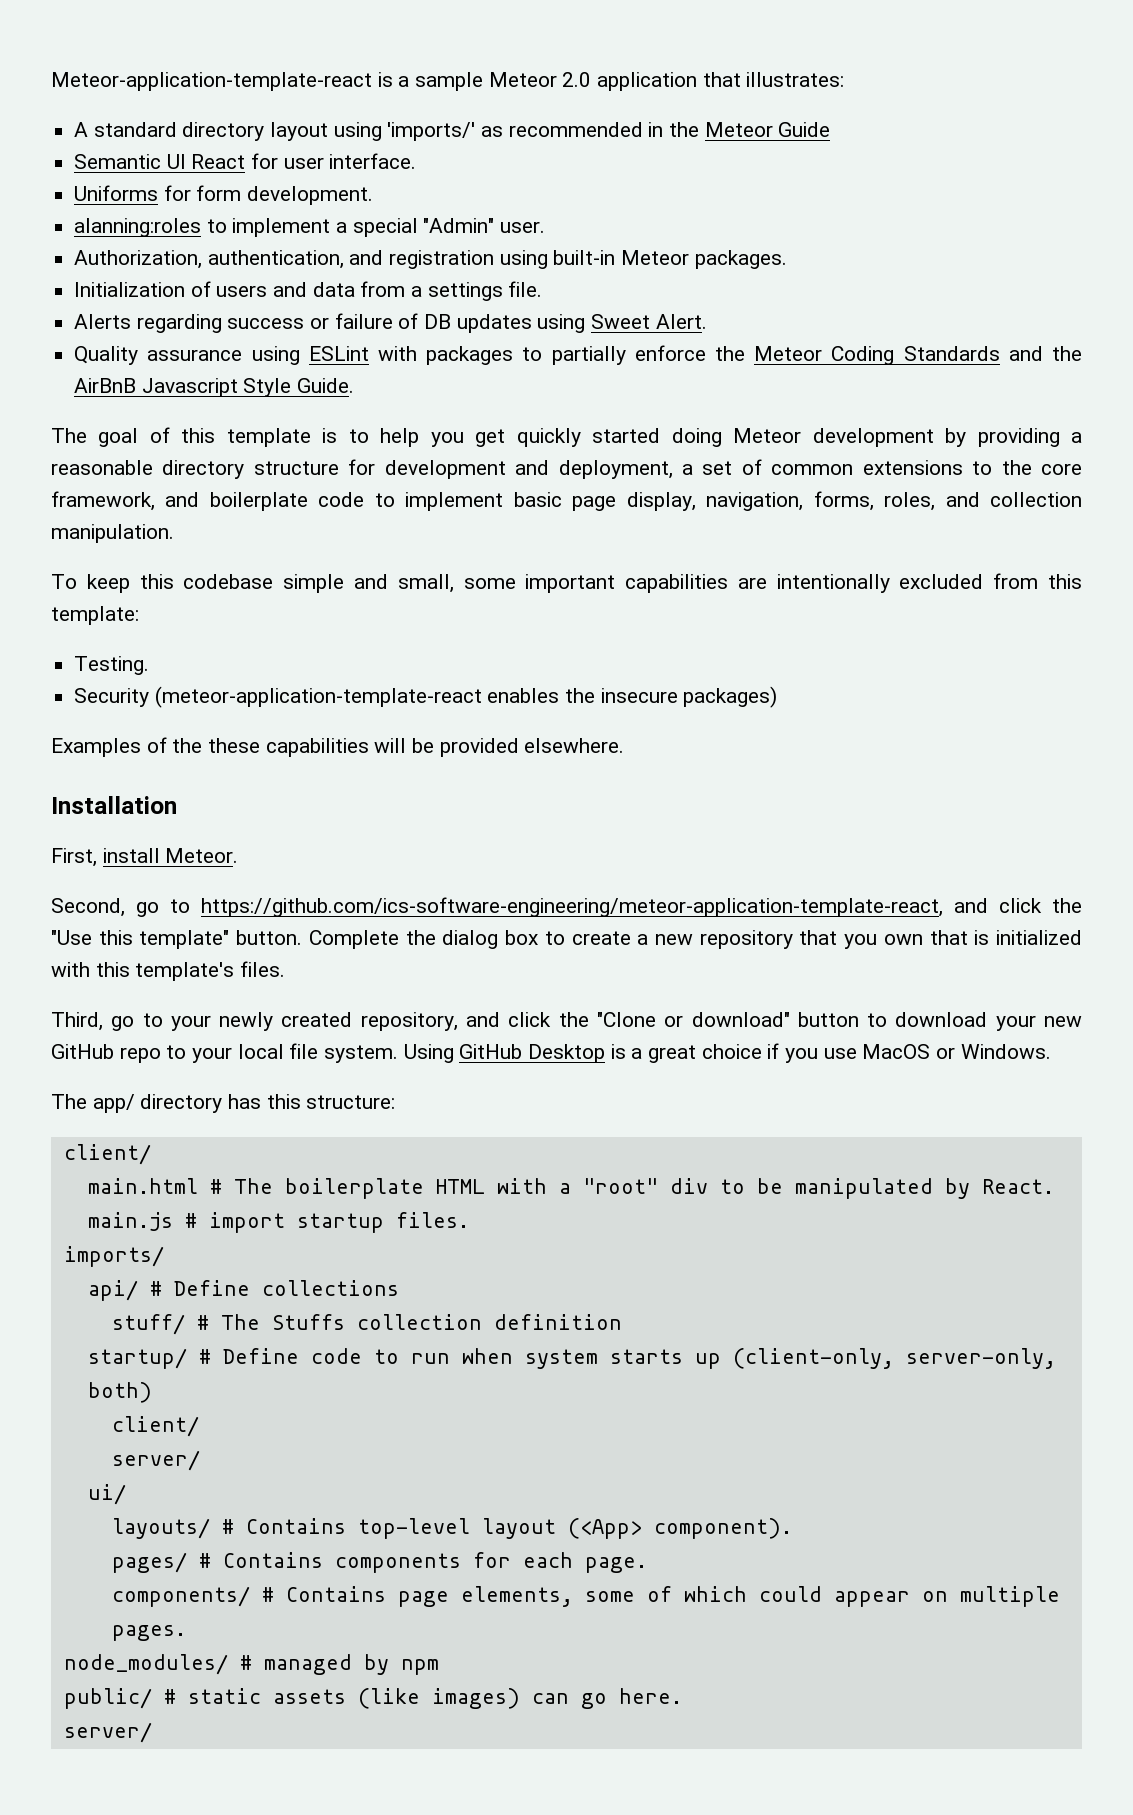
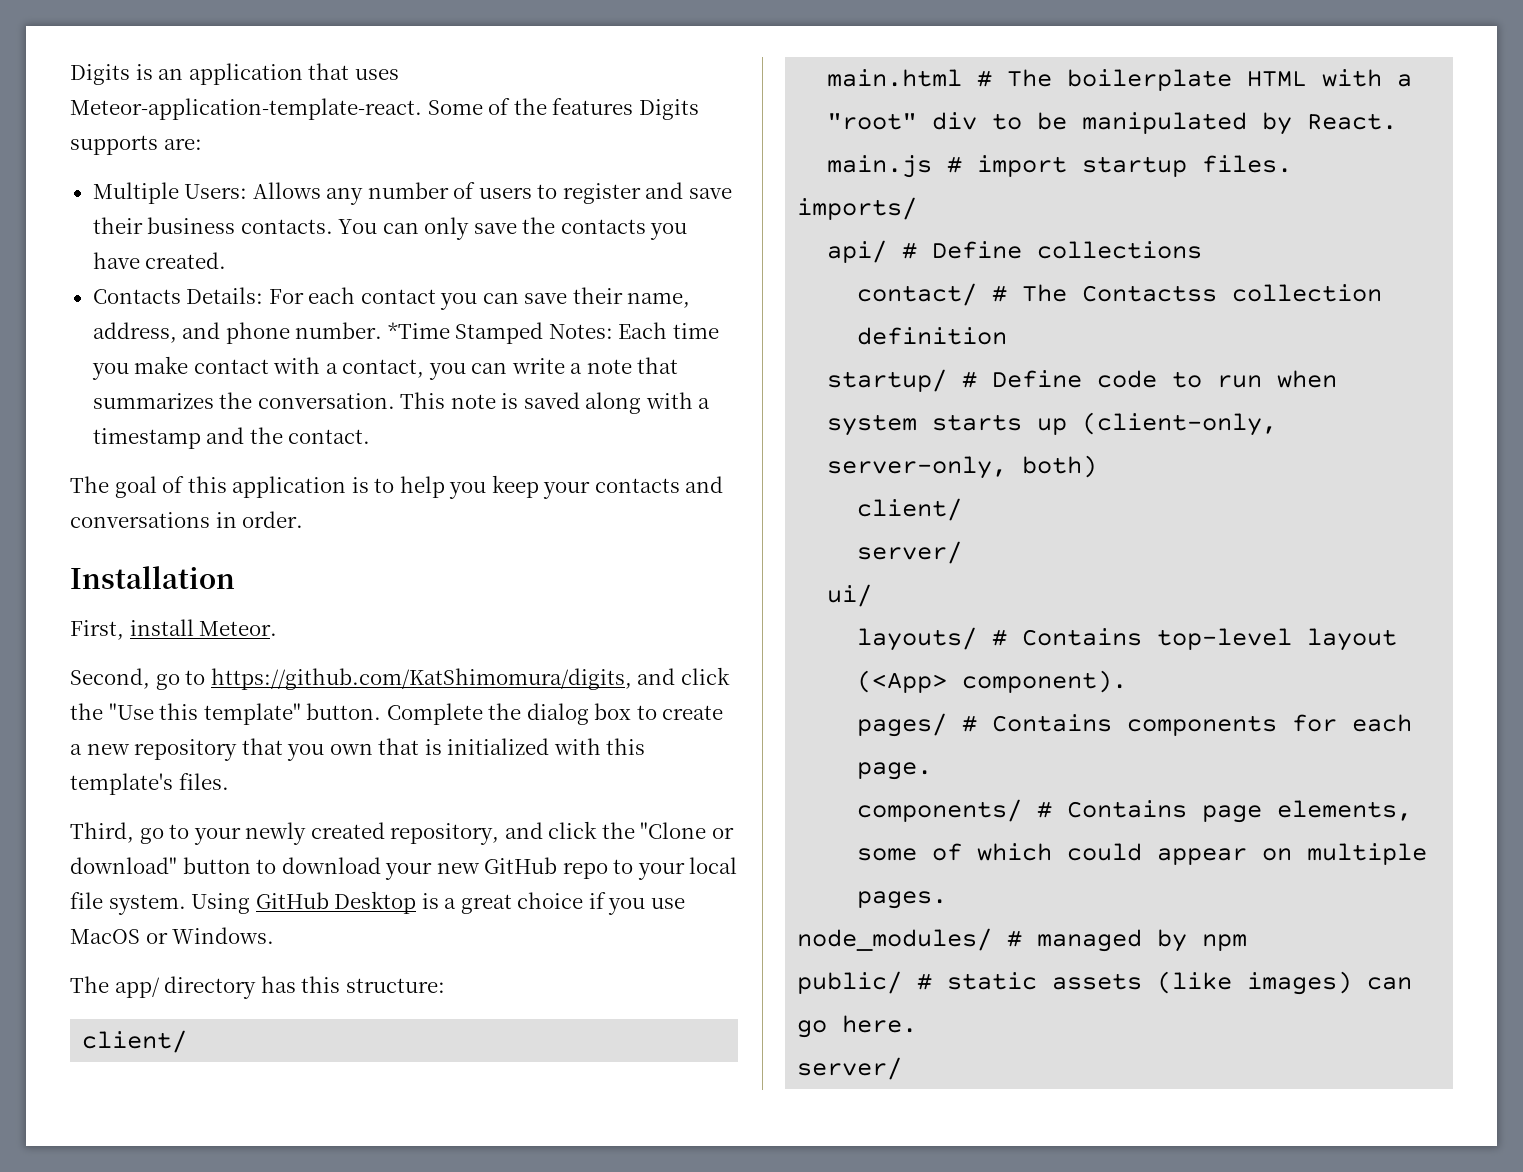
[51,72,845,91] [74,122,831,141] [74,153,417,169] [74,185,374,205] [74,218,546,237] [74,250,787,269] [74,281,543,301] [74,313,707,333] [74,345,1082,365] [74,378,355,397] Meteor-application-template-react is a sample Meteor 2.0 application that illustrates: // A standard directory layout using 'imports/' as recommended in the Meteor Guide // Semantic UI React for user interface. // Uniforms for form development. // alanning:roles to implement a special "Admin" user. // Authorization, authentication, and registration using built-in Meteor packages. // Initialization of users and data from a settings file. // Alerts regarding success or failure of DB updates using Sweet Alert. // Quality assurance using ESLint with packages to partially enforce the Meteor Coding Standards and the AirBnB Javascript Style Guide. -> [70,63,399,85] [70,98,699,120] [70,135,202,155] [92,182,732,205] [92,217,688,240] [92,252,227,269] [92,287,691,310] [92,322,719,344] [91,356,679,380] [92,392,711,414] [92,427,371,449] Digits is an application that uses Meteor-application-template-react. Some of the features Digits supports are: // Multiple Users: Allows any number of users to register and save their business contacts. You can only save the contacts you have created. // Contacts Details: For each contact you can save their name, address, and phone number. *Time Stamped Notes: Each time you make contact with a contact, you can write a note that summarizes the conversation. This note is saved along with a timestamp and the contact.
[226,428,311,447] template -> [232,476,347,498] application
[475,428,1083,447] [51,459,1083,479] [51,491,1082,511] [51,524,174,543] [51,573,1083,593] [51,606,139,625] [74,656,150,675] [74,686,778,708] [51,737,625,757] get quickly started doing Meteor development by providing a reasonable directory structure for development and deployment, a set of common extensions to the core framework, and boilerplate code to implement basic page display, navigation, forms, roles, and collection manipulation. // To keep this codebase simple and small, some important capabilities are intentionally excluded from this template: // Testing. // Security (meteor-application-template-react enables the insecure packages) // Examples of the these capabilities will be provided elsewhere. -> [491,475,724,499] [70,511,304,528] keep your contacts and conversations in order.
[201,897,943,917] https://github.com/ics-software-engineering/meteor-application-template-react, -> [210,668,632,690] https://github.com/KatShimomura/digits,
[111,1314,345,1335] stuff/ # The Stuffs -> [857,283,1218,306] contact/ # The Contactss

